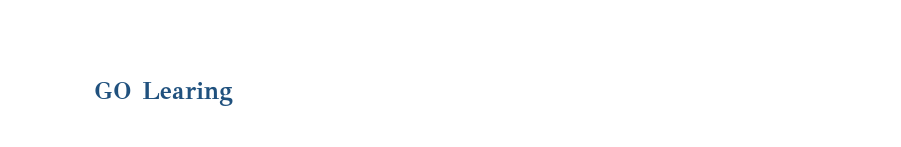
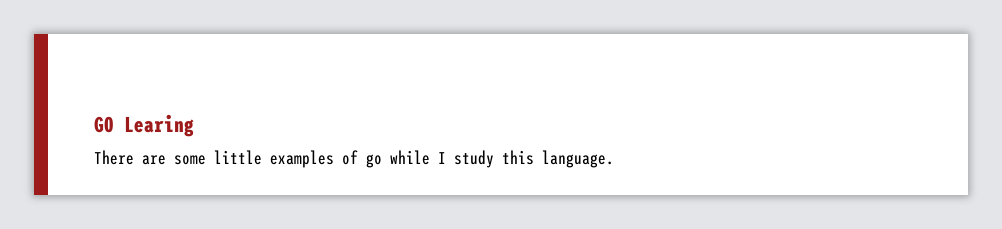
(233, 94) none -> [94,150,614,168] // There are some little examples of go while I study this language.

